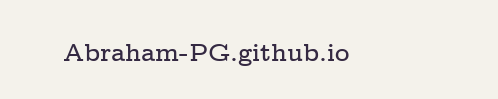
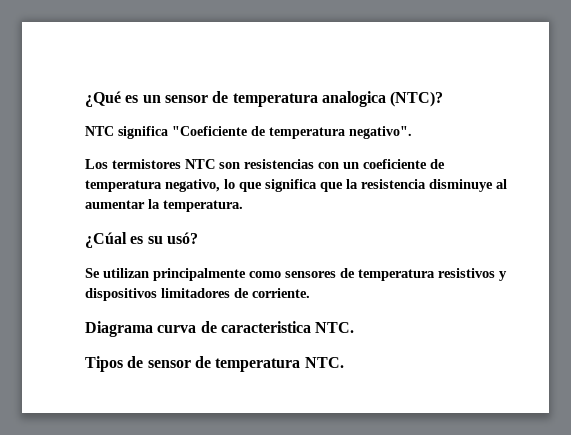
[63,44,349,66] Abraham-PG.github.io -> [85,91,444,107] [85,126,412,139] [85,159,445,169] [85,179,507,192] [85,199,243,212] [85,232,198,248] [85,268,507,281] [85,288,310,301] [85,321,355,337] [85,356,344,372] ¿Qué es un sensor de temperatura analogica (NTC)? // NTC significa "Coeficiente de temperatura negativo". // Los termistores NTC son resistencias con un coeficiente de temperatura negativo, lo que significa que la resistencia disminuye al aumentar la temperatura. // ¿Cúal es su usó? // Se utilizan principalmente como sensores de temperatura resistivos y dispositivos limitadores de corriente. // Diagrama curva de caracteristica NTC. // Tipos de sensor de temperatura NTC.

